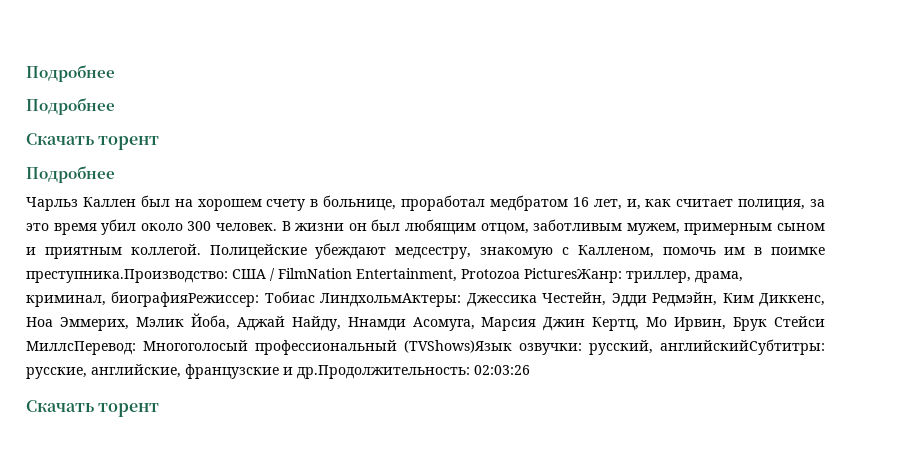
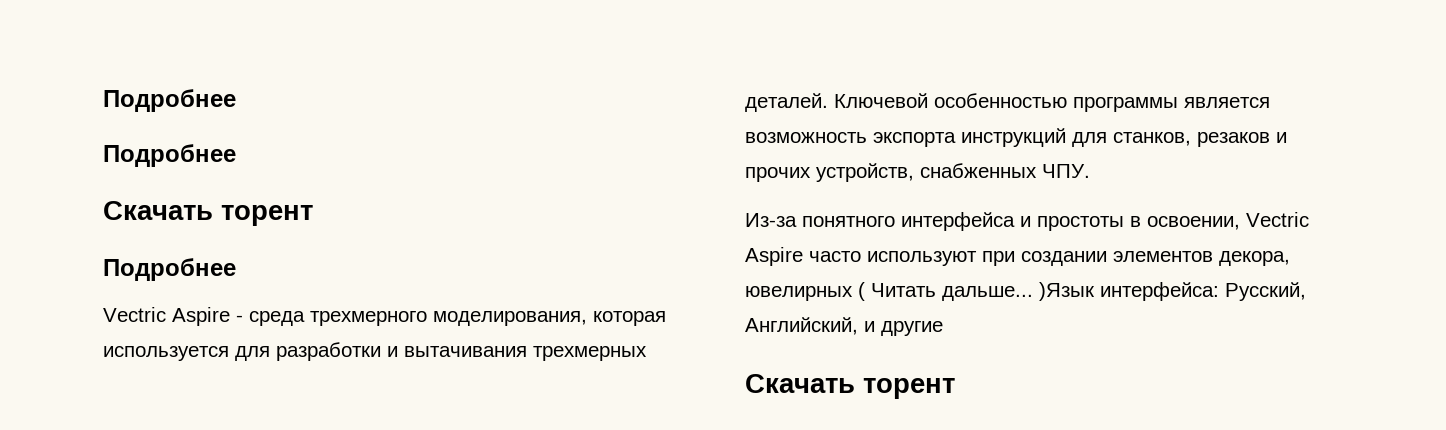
[26,195,825,211] [26,219,826,235] [26,243,826,259] [26,268,743,283] [26,291,826,307] [26,313,826,331] [26,339,825,355] [26,364,530,379] Чарльз Каллен был на хорошем счету в больнице, проработал медбратом 16 лет, и, как считает полиция, за это время убил около 300 человек. В жизни он был любящим отцом, заботливым мужем, примерным сыном и приятным коллегой. Полицейские убеждают медсестру, знакомую с Калленом, помочь им в поимке преступника.Производство: США / FilmNation Entertainment, Protozoa PicturesЖанр: триллер, драма, криминал, биографияРежиссер: Тобиас ЛиндхольмАктеры: Джессика Честейн, Эдди Редмэйн, Ким Диккенс, Ноа Эммерих, Мэлик Йоба, Аджай Найду, Ннамди Асомуга, Марсия Джин Кертц, Мо Ирвин, Брук Стейси МиллсПеревод: Многоголосый профессиональный (TVShows)Язык озвучки: русский, английскийСубтитры: русские, английские, французские и др.Продолжительность: 02:03:26 -> [103,307,666,326] [103,342,647,361] [745,93,1270,112] [745,128,1287,147] [745,163,1090,182] [745,212,1309,231] [745,247,1290,266] [745,282,1306,301] [745,317,943,336] Vectric Aspire - среда трехмерного моделирования, которая используется для разработки и вытачивания трехмерных деталей. Ключевой особенностью программы является возможность экспорта инструкций для станков, резаков и прочих устройств, снабженных ЧПУ. // Из-за понятного интерфейса и простоты в освоении, Vectric Aspire часто используют при создании элементов декора, ювелирных ( Читать дальше... )Язык интерфейса: Русский, Английский, и другие

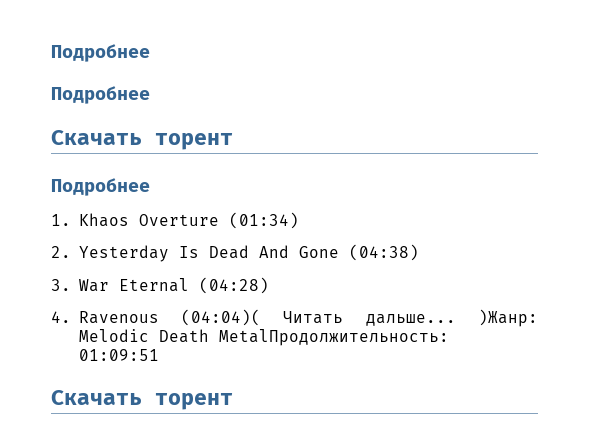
[103,307,666,326] [103,342,647,361] [745,93,1270,112] [745,128,1287,147] [745,163,1090,182] [745,212,1309,231] [745,247,1290,266] [745,282,1306,301] [745,317,943,336] Vectric Aspire - среда трехмерного моделирования, которая используется для разработки и вытачивания трехмерных деталей. Ключевой особенностью программы является возможность экспорта инструкций для станков, резаков и прочих устройств, снабженных ЧПУ. // Из-за понятного интерфейса и простоты в освоении, Vectric Aspire часто используют при создании элементов декора, ювелирных ( Читать дальше... )Язык интерфейса: Русский, Английский, и другие -> [51,212,299,229] [51,244,419,262] [51,277,269,294] [51,309,538,327] [78,329,449,346] [78,349,159,361] 1. Khaos Overture (01:34) // 2. Yesterday Is Dead And Gone (04:38) // 3. War Eternal (04:28) // 4. Ravenous (04:04)( Читать дальше... )Жанр: Melodic Death MetalПродолжительность: 01:09:51

